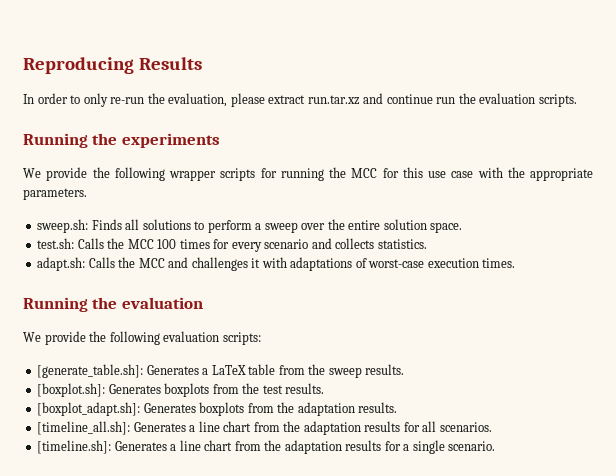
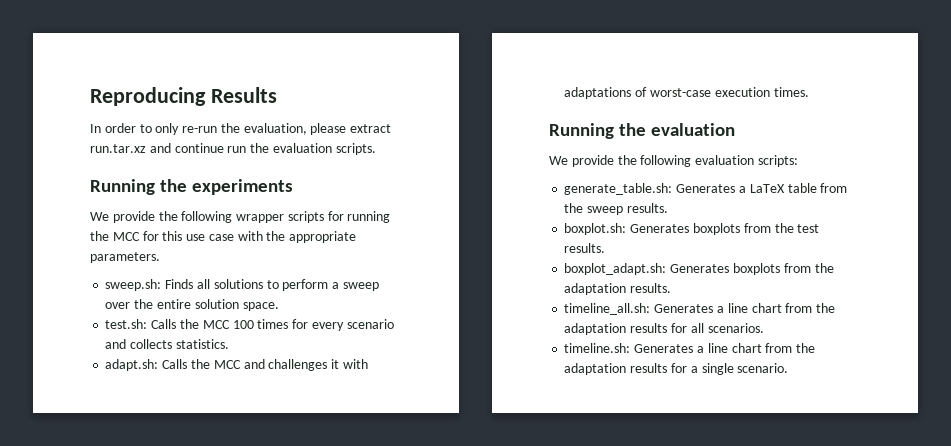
[37,364,144,378] [generate_table.sh]: -> [564,183,673,195] generate_table.sh:
[37,383,106,397] [boxplot.sh]: -> [564,223,627,235] boxplot.sh:
[37,402,141,416] [boxplot_adapt.sh]: -> [564,263,667,275] boxplot_adapt.sh:
[37,421,131,435] [timeline_all.sh]: -> [564,303,651,315] timeline_all.sh:
[37,440,112,454] [timeline.sh]: -> [564,343,631,353] timeline.sh:

